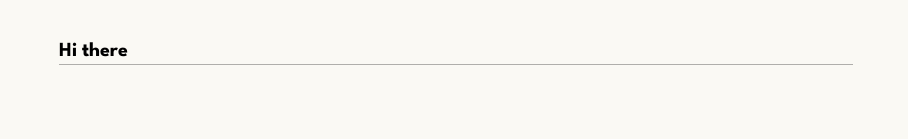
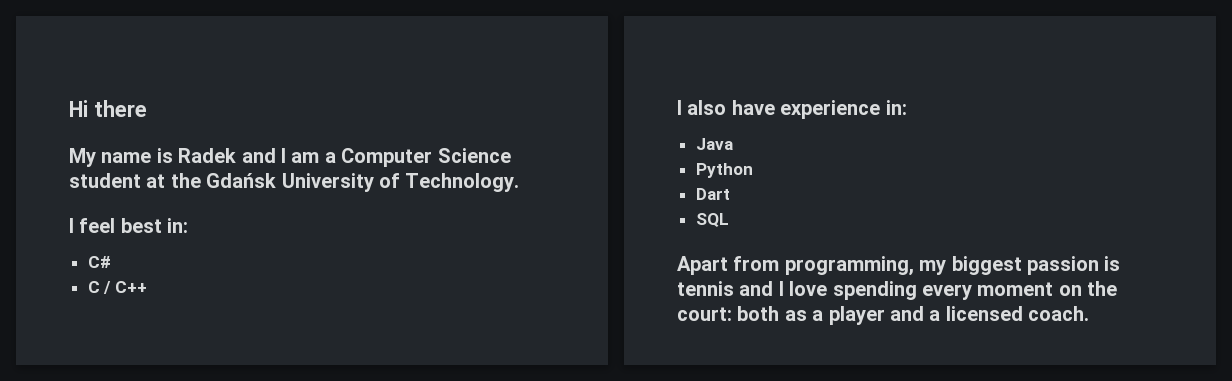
(129, 49) none -> [69,148,511,167] [69,173,520,192] [69,218,189,233] [87,256,111,268] [87,281,147,294] [677,100,907,119] [695,138,733,150] [695,163,753,178] [695,188,730,200] [695,213,729,227] [677,256,1121,276] [677,281,1118,300] [677,306,1090,325] // My name is Radek and I am a Computer Science student at the Gdańsk University of Technology. // I feel best in: // C# // C / C++ // I also have experience in: // Java // Python // Dart // SQL // Apart from programming, my biggest passion is tennis and I love spending every moment on the court: both as a player and a licensed coach.

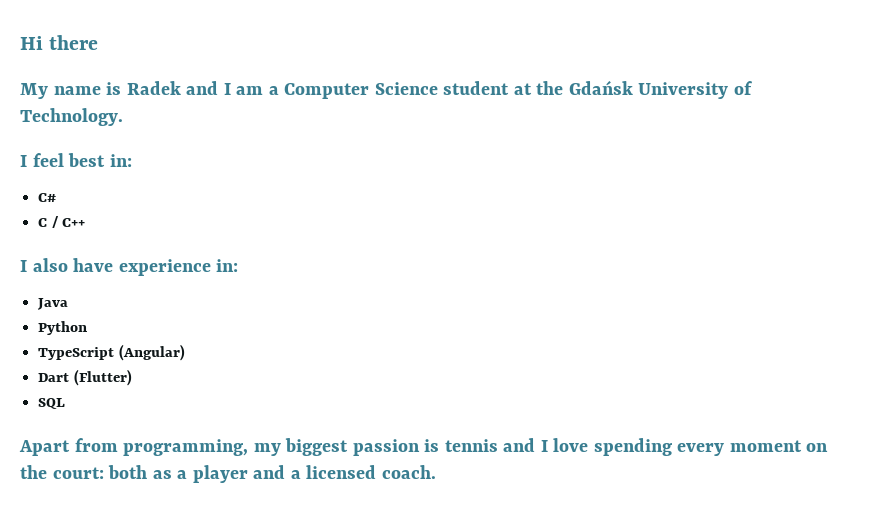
(753, 170) none -> [38,344,185,361] // TypeScript (Angular)
(730, 194) none -> [73,369,132,386] (Flutter)

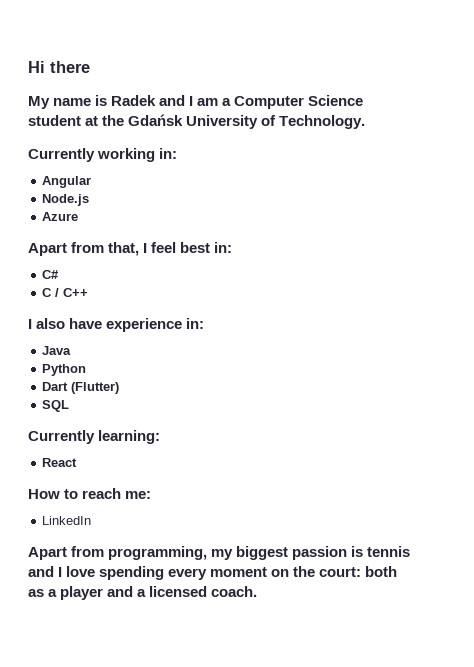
(123, 117) none -> [28,148,178,162] [42,176,92,188] [42,194,90,206] [42,212,79,221] [28,242,140,256] Currently working in: // Angular // Node.js // Azure // Apart from that,
[38,344,185,361] // TypeScript (Angular) -> (87, 370) none
(66, 403) none -> [28,430,161,444] [42,458,78,467] [28,488,152,499] [42,516,92,525] // Currently learning: // React // How to reach me: // LinkedIn

